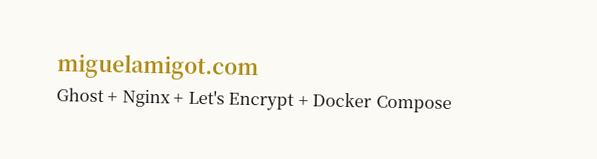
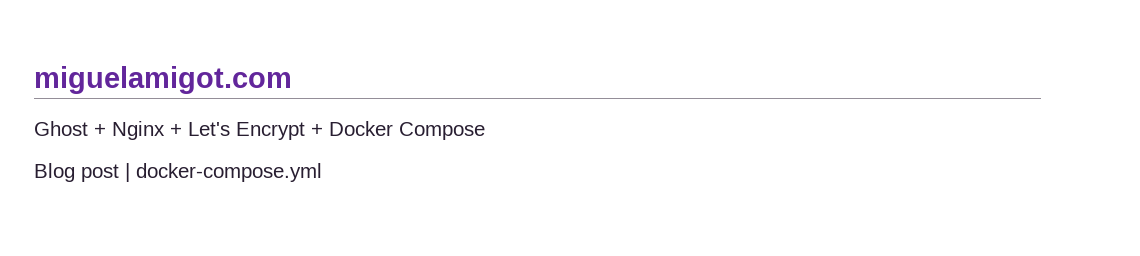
(452, 104) none -> [34,163,322,182] // Blog post | docker-compose.yml

